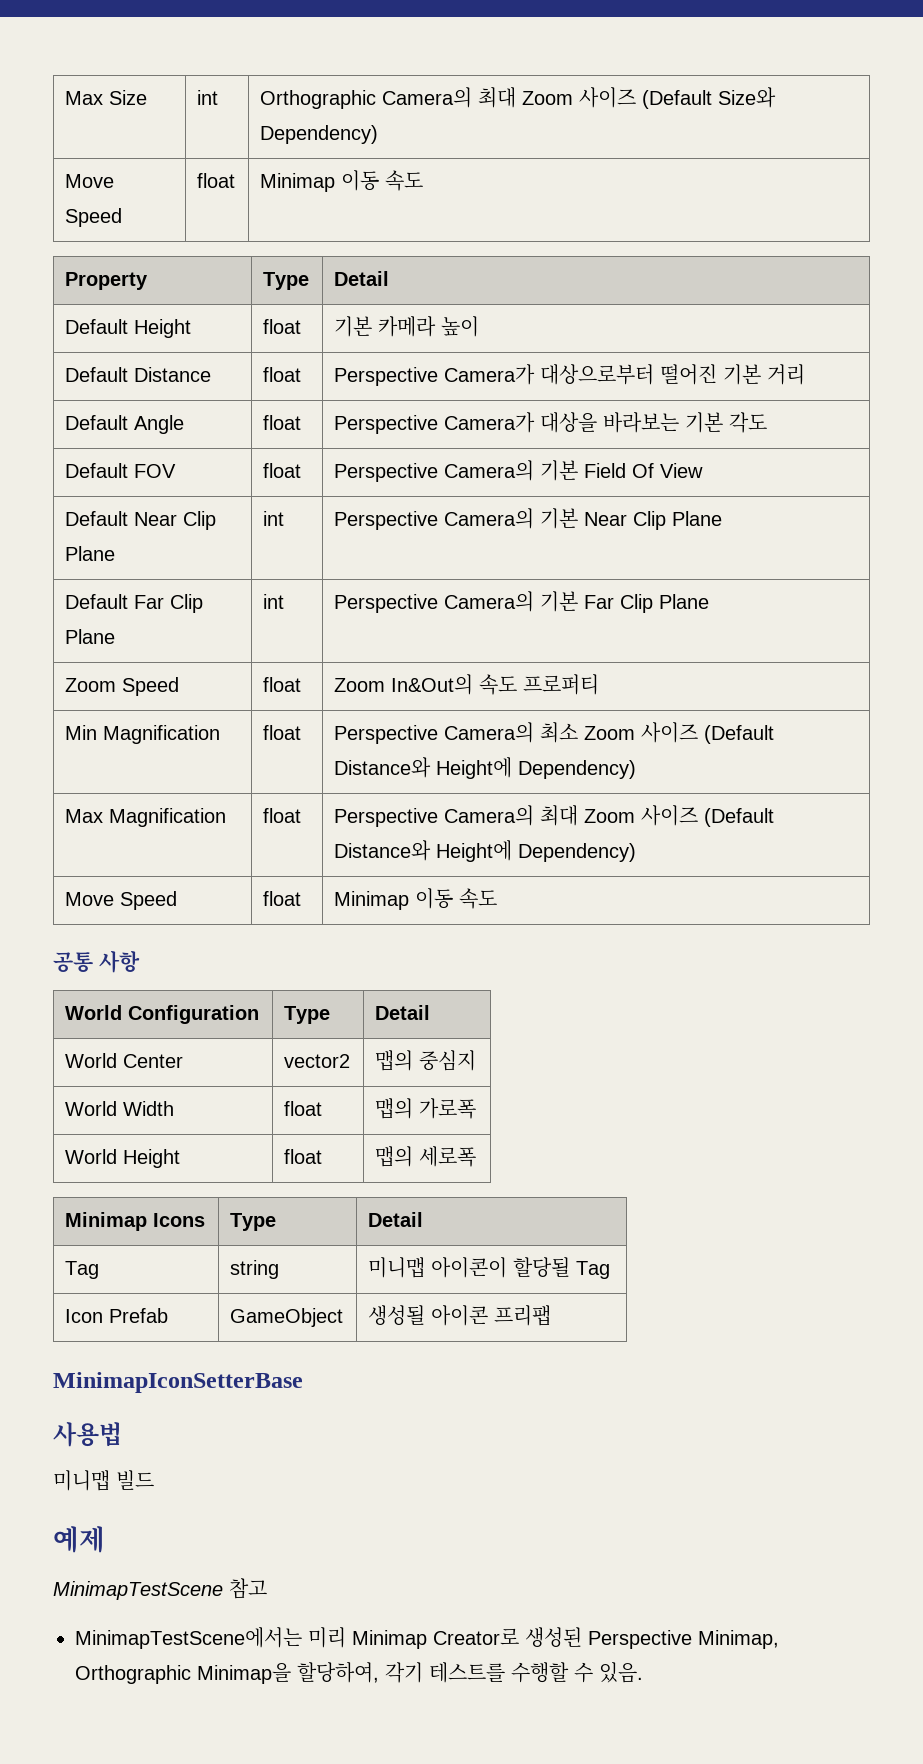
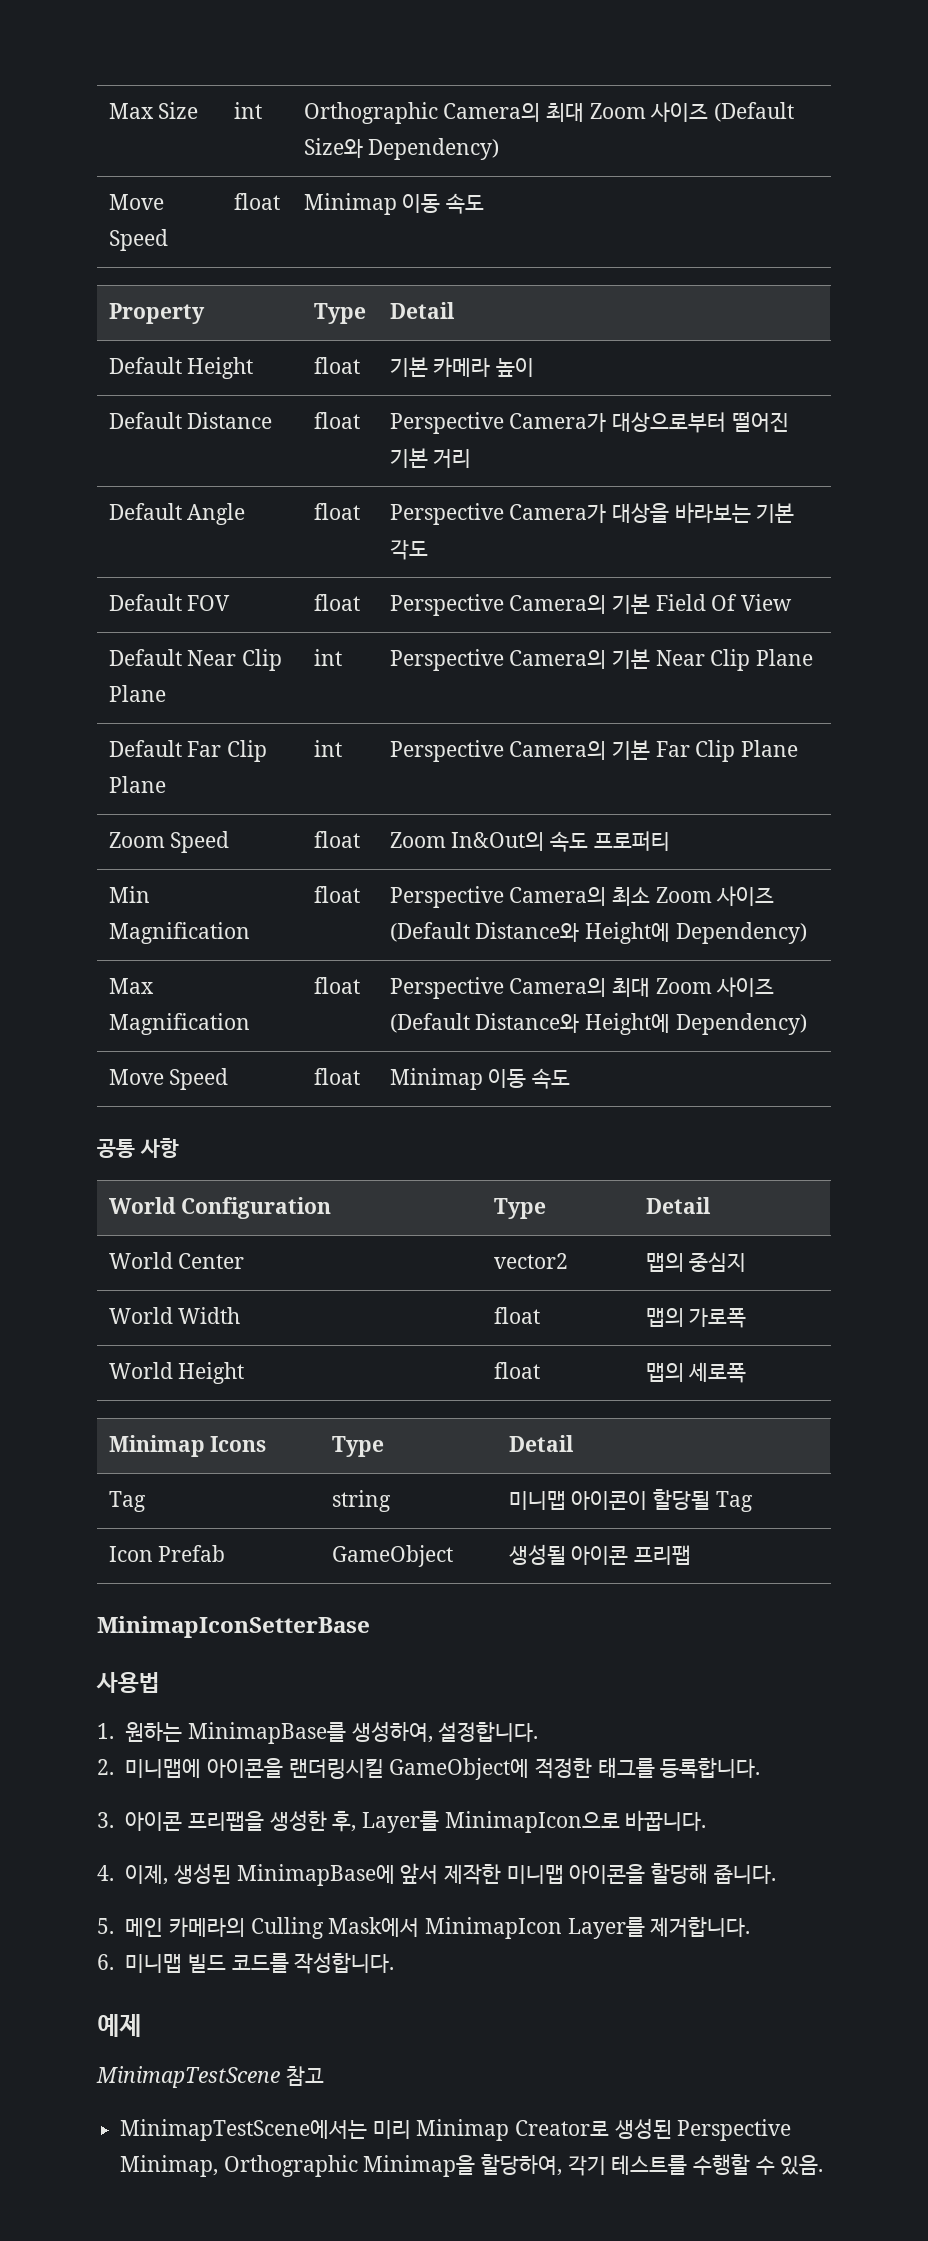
(122, 1434) none -> [97,1721,539,1744] [97,1757,761,1780] [97,1810,707,1833] [97,1863,776,1886] [97,1916,751,1939] [97,1954,114,1970] 1. 원하는 MinimapBase를 생성하여, 설정합니다. // 2. 미니맵에 아이콘을 랜더링시킬 GameObject에 적정한 태그를 등록합니다. // 3. 아이콘 프리팹을 생성한 후, Layer를 MinimapIcon으로 바꿉니다. // 4. 이제, 생성된 MinimapBase에 앞서 제작한 미니맵 아이콘을 할당해 줍니다. // 5. 메인 카메라의 Culling Mask에서 MinimapIcon Layer를 제거합니다. // 6.
(154, 1480) none -> [231,1952,395,1974] 코드를 작성합니다.

